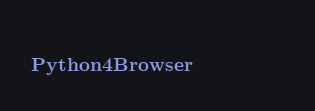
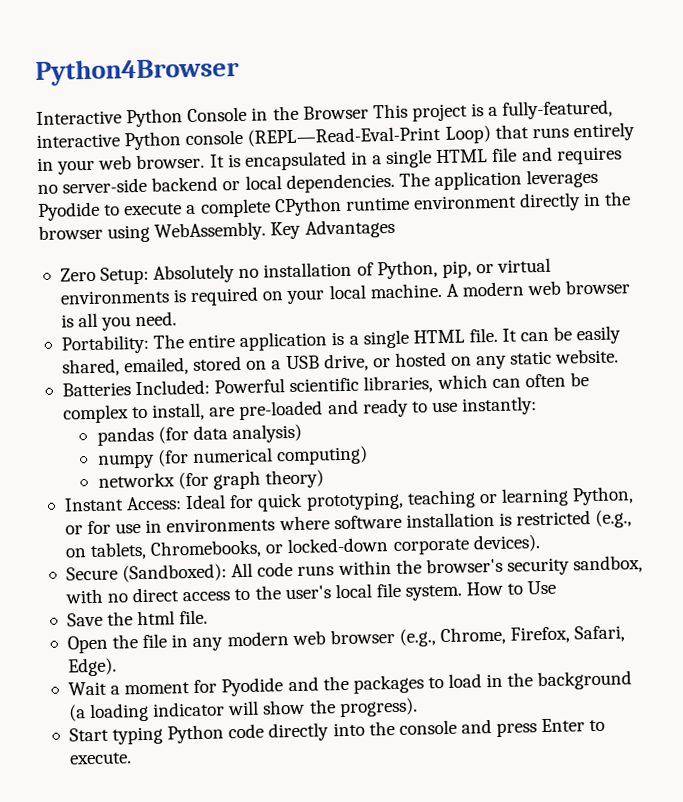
(193, 66) none -> [36,99,614,128] [36,122,635,151] [37,146,622,175] [37,168,599,195] [38,191,632,221] [38,218,395,243] [59,257,552,285] [59,279,631,306] [60,311,178,331] [60,325,622,355] [61,348,620,377] [61,372,589,397] [62,396,538,424] [96,423,302,446] [97,445,368,469] [97,469,324,490] [63,486,635,512] [64,509,633,535] [64,534,541,561] [65,555,644,583] [64,580,557,604] [66,609,209,627] [66,625,626,654] [67,657,117,677] [67,670,633,697] [67,697,418,723] [68,718,606,745] [68,752,132,765] // Interactive Python Console in the Browser This project is a fully-featured, interactive Python console (REPL—Read-Eval-Print Loop) that runs entirely in your web browser. It is encapsulated in a single HTML file and requires no server-side backend or local dependencies. The application leverages Pyodide to execute a complete CPython runtime environment directly in the browser using WebAssembly. Key Advantages // Zero Setup: Absolutely no installation of Python, pip, or virtual environments is required on your local machine. A modern web browser is all you need. // Portability: The entire application is a single HTML file. It can be easily shared, emailed, stored on a USB drive, or hosted on any static website. // Batteries Included: Powerful scientific libraries, which can often be complex to install, are pre-loaded and ready to use instantly: // pandas (for data analysis) // numpy (for numerical computing) // networkx (for graph theory) // Instant Access: Ideal for quick prototyping, teaching or learning Python, or for use in environments where software installation is restricted (e.g., on tablets, Chromebooks, or locked-down corporate devices). // Secure (Sandboxed): All code runs within the browser's security sandbox, with no direct access to the user's local file system. How to Use // Save the html file. // Open the file in any modern web browser (e.g., Chrome, Firefox, Safari, Edge). // Wait a moment for Pyodide and the packages to load in the background (a loading indicator will show the progress). // Start typing Python code directly into the console and press Enter to execute.

